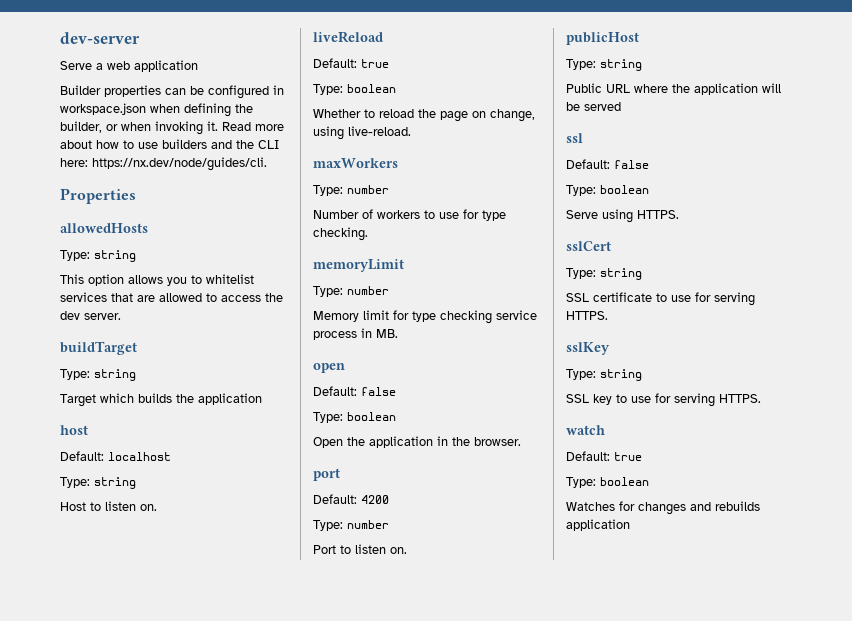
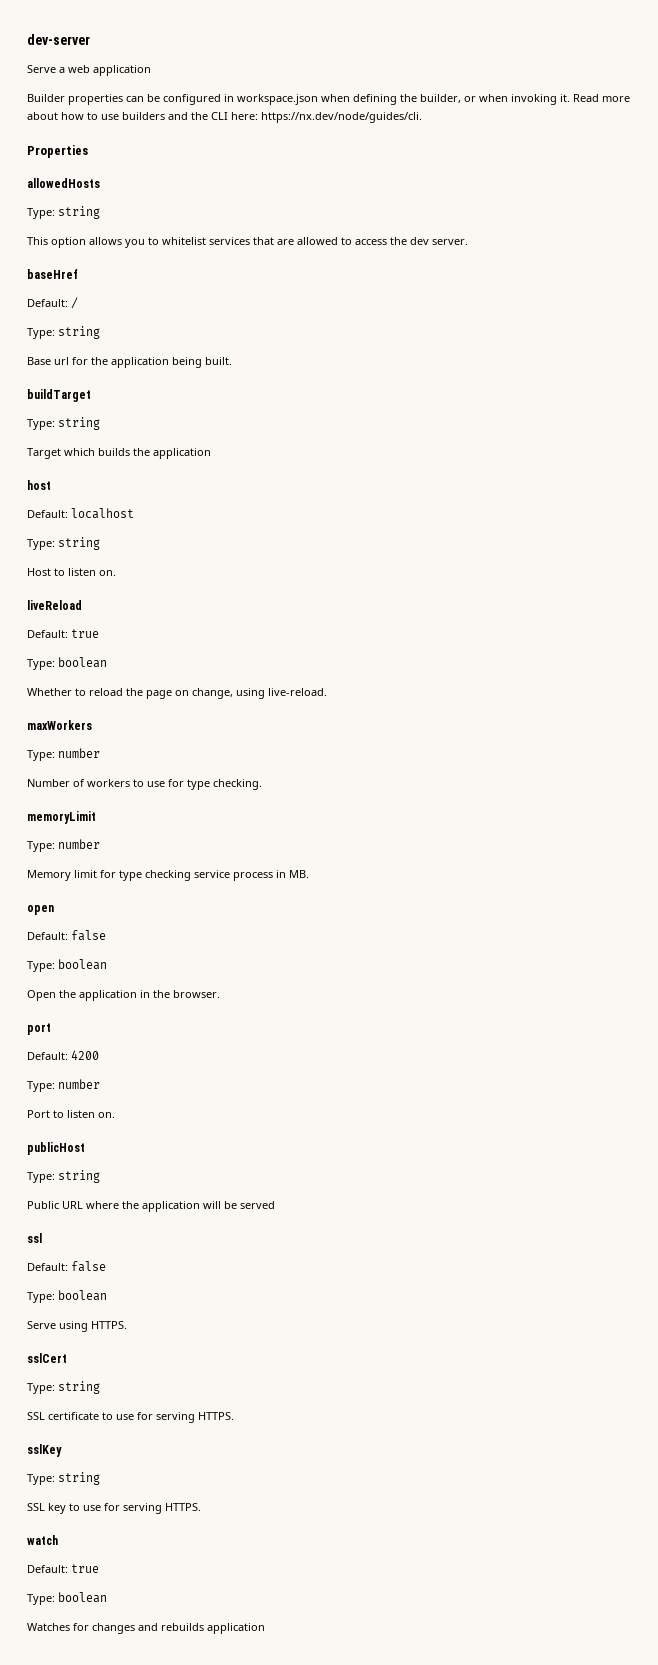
(121, 316) none -> [27,269,78,279] [27,297,78,309] [27,326,100,339] [27,357,232,368] // baseHref // Default: / // Type: string // Base url for the application being built.

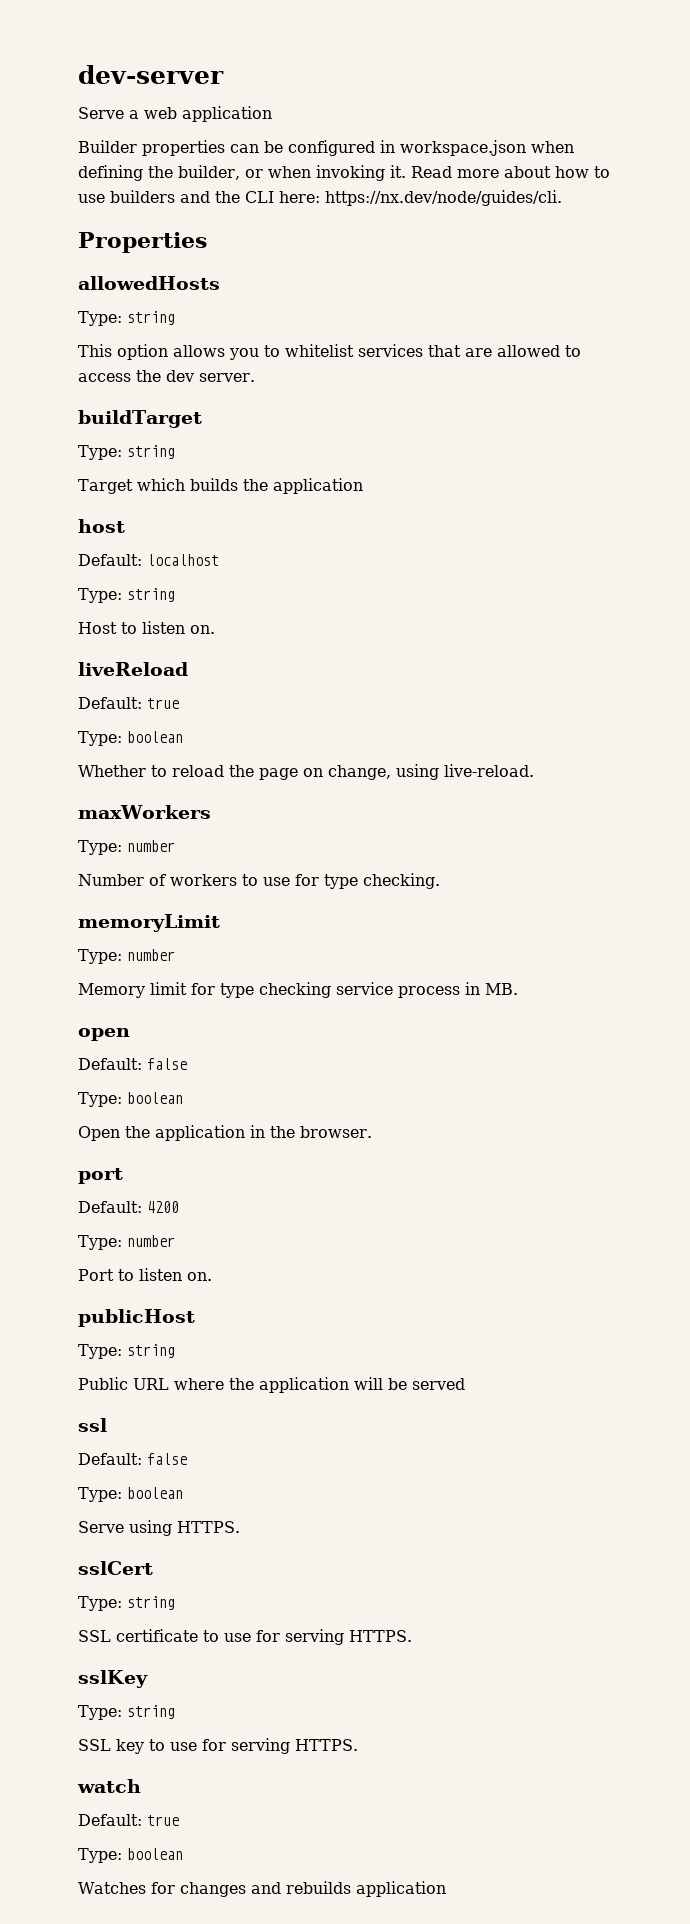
[27,269,78,279] [27,297,78,309] [27,326,100,339] [27,357,232,368] // baseHref // Default: / // Type: string // Base url for the application being built. -> (255, 377) none

